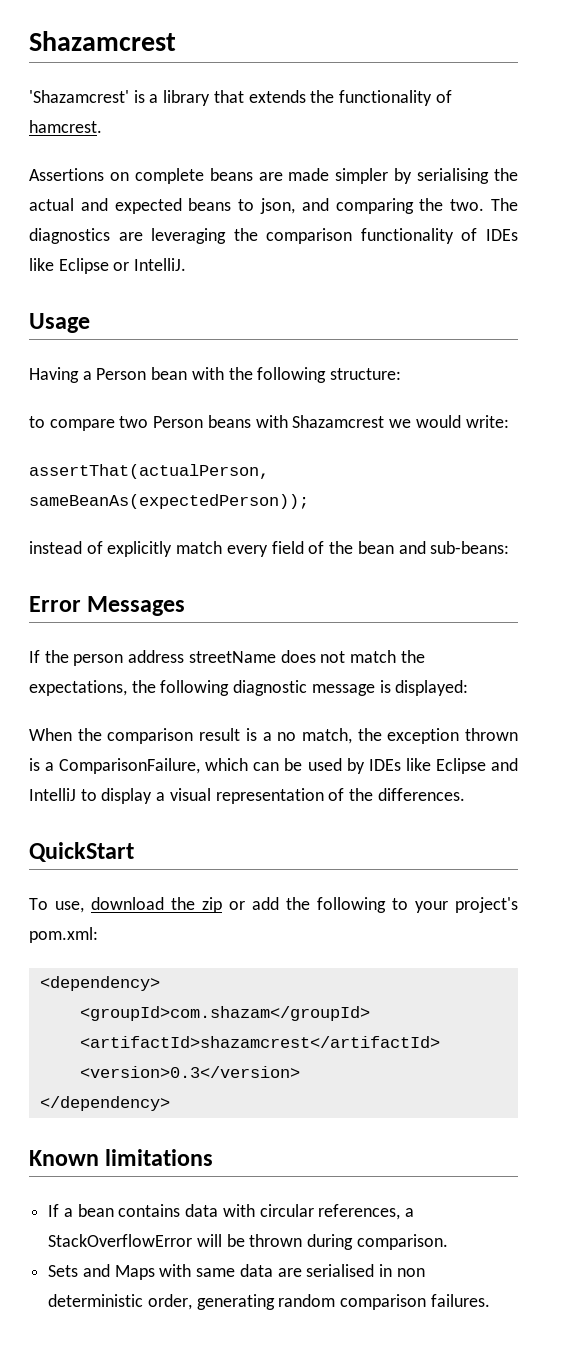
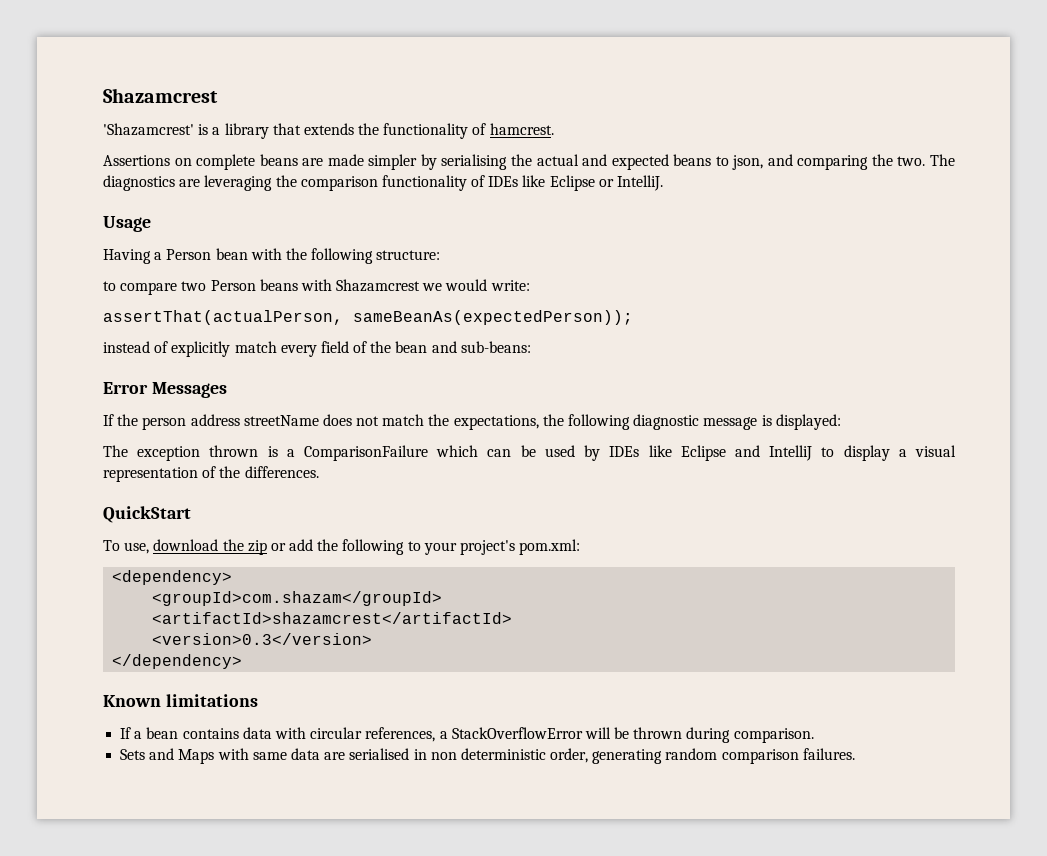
[29,728,382,744] When the comparison result is a no match, the -> [103,445,128,457] The
[59,758,201,774] ComparisonFailure, -> [304,445,429,461] ComparisonFailure

